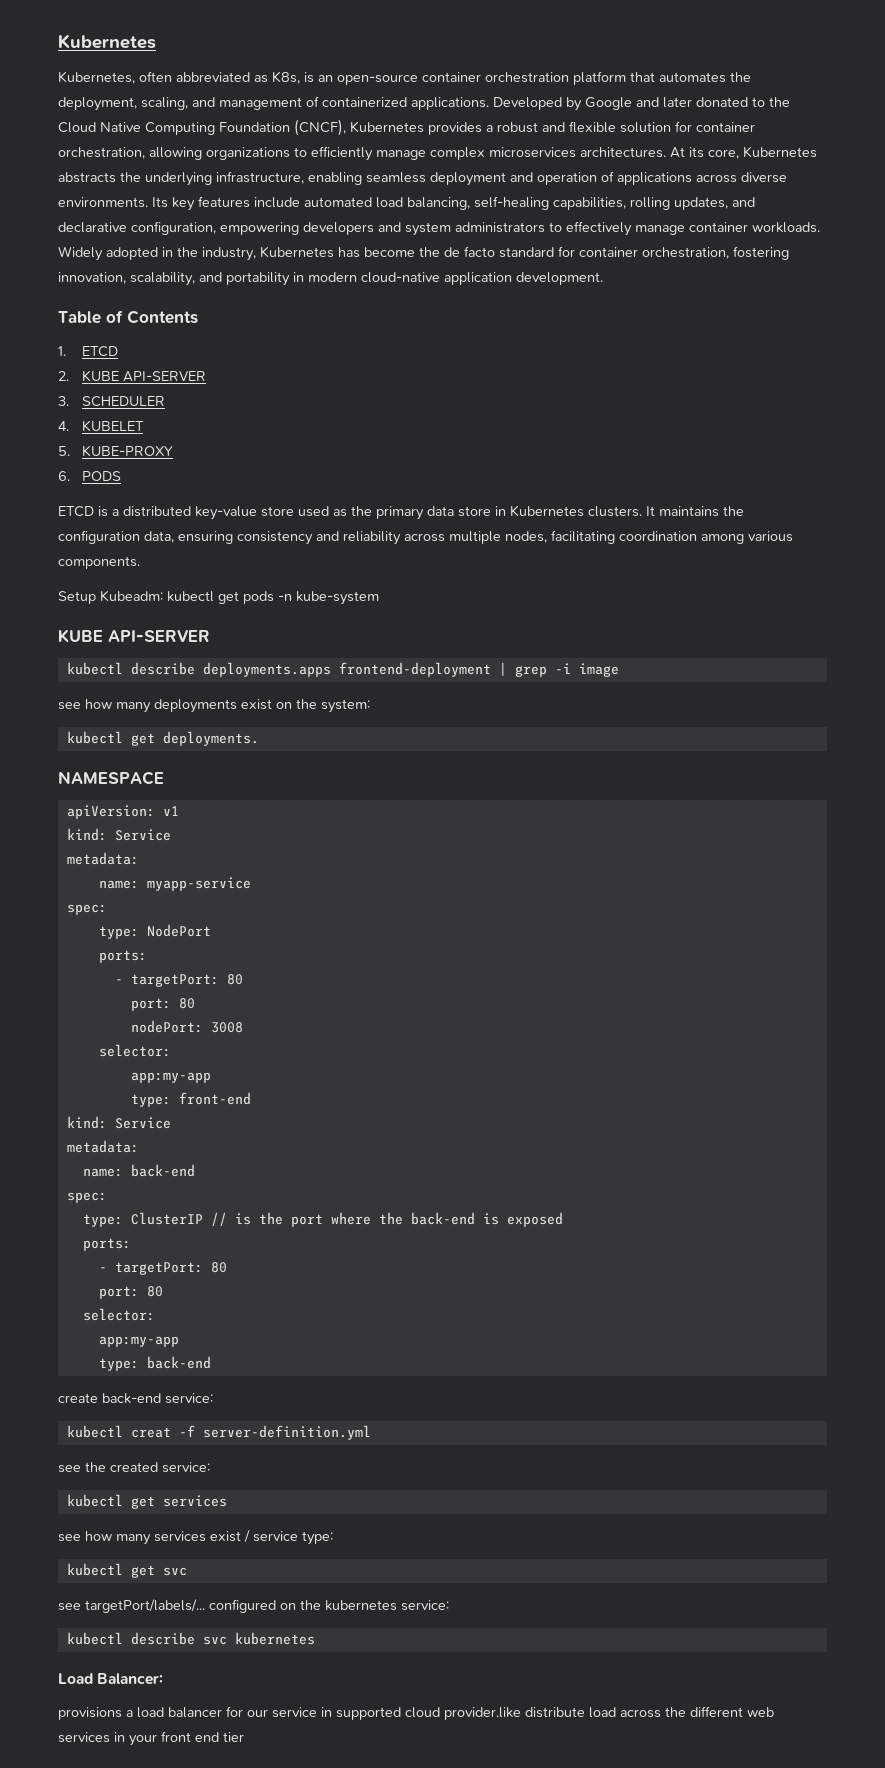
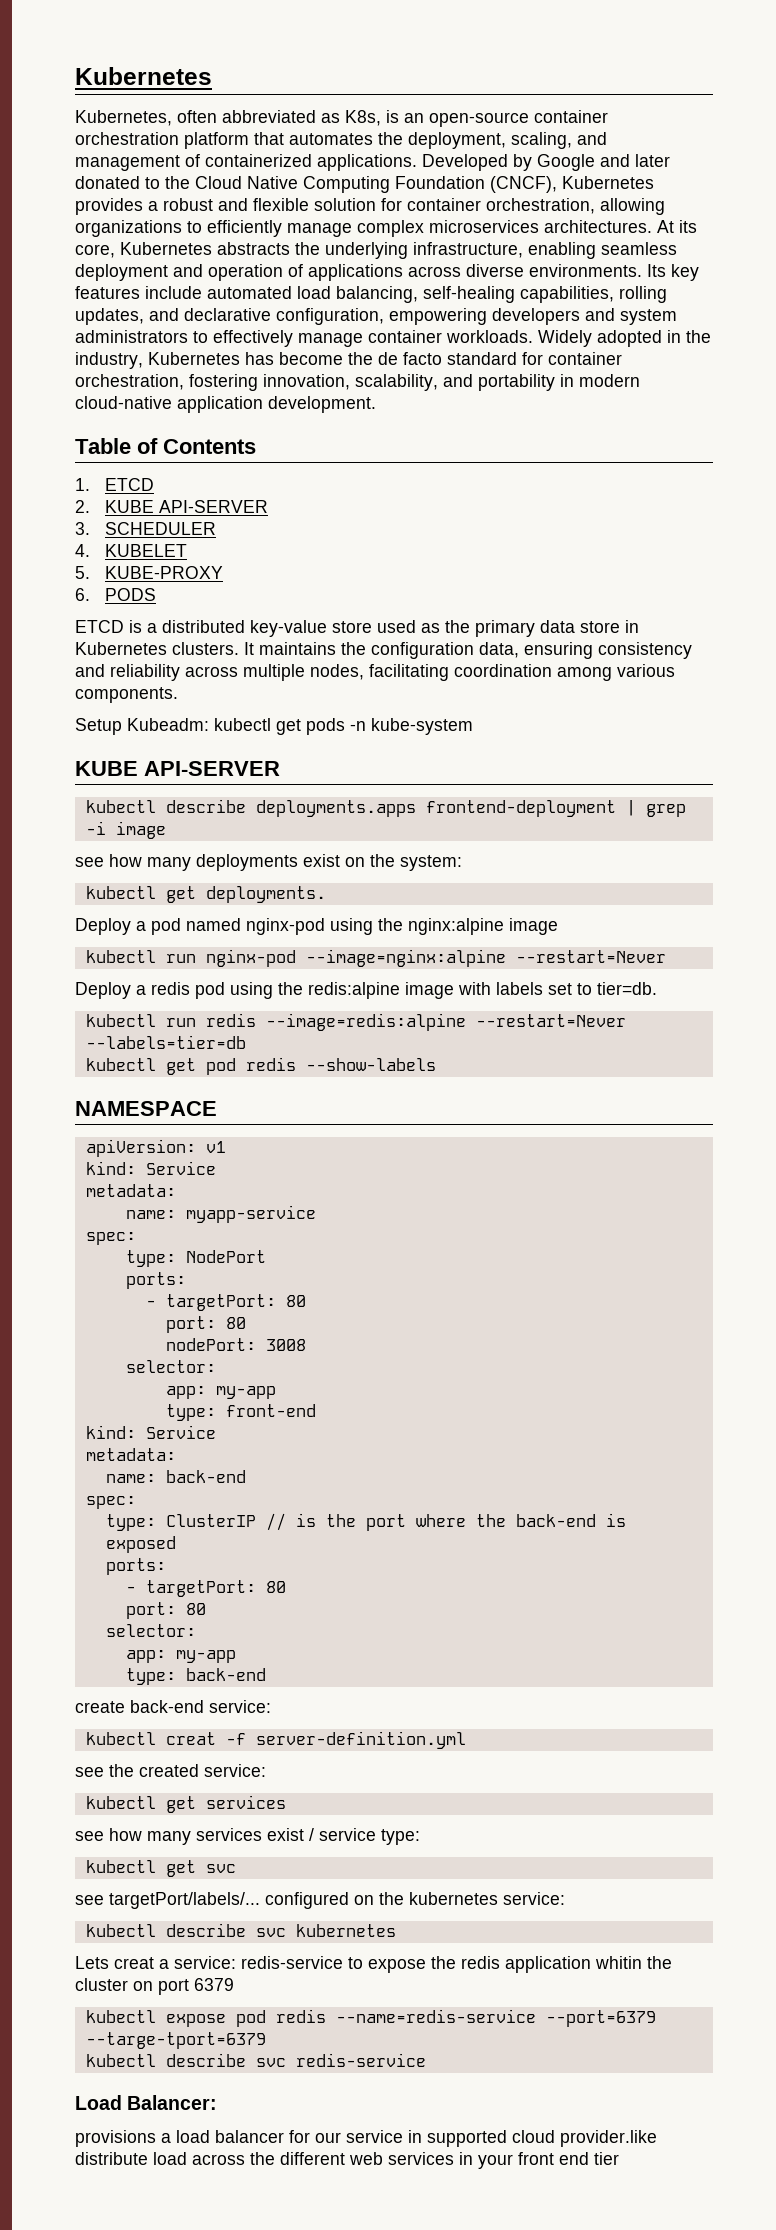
(259, 738) none -> [75,918,558,935] [85,949,666,967] [75,982,657,999] [85,1013,626,1031] [85,1035,246,1049] [85,1057,436,1075] // Deploy a pod named nginx-pod using the nginx:alpine image // kubectl run nginx-pod --image=nginx:alpine --restart=Never // Deploy a redis pod using the redis:alpine image with labels set to tier=db. // kubectl run redis --image=redis:alpine --restart=Never --labels=tier=db // kubectl get pod redis --show-labels
[130,1072,211,1083] app:my-app -> [165,1386,276,1399] app: my-app
[98,1336,179,1347] app:my-app -> [125,1650,236,1663] app: my-app
(315, 1638) none -> [75,1956,672,1973] [75,1978,234,1995] [85,2009,656,2027] [85,2032,266,2049] [85,2053,426,2067] // Lets creat a service: redis-service to expose the redis application whitin the cluster on port 6379 // kubectl expose pod redis --name=redis-service --port=6379 --targe-tport=6379 // kubectl describe svc redis-service

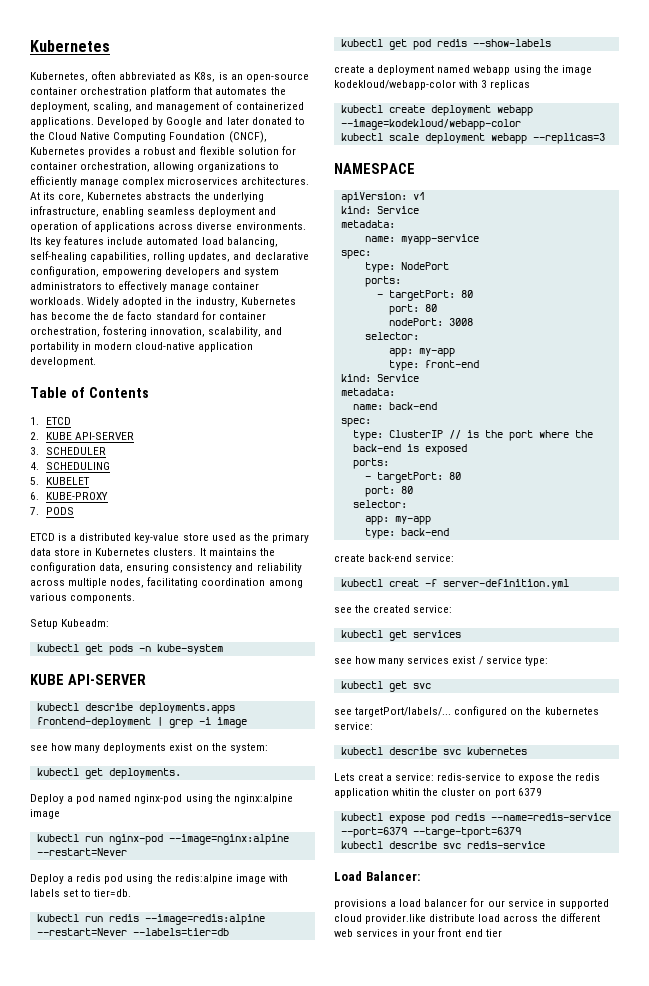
(90, 550) none -> [45,462,110,470] [30,477,39,485] SCHEDULING // 5.
[75,566,90,579] 5. -> [30,492,39,500] 6.
[75,588,90,601] 6. -> [30,507,39,515] 7.
(209, 724) none -> (110, 623) //
(436, 1064) none -> [334,65,592,75] [334,80,531,90] [340,105,533,116] [340,119,521,130] [340,133,605,144] // create a deployment named webapp using the image kodekloud/webapp-color with 3 replicas // kubectl create deployment webapp --image=kodekloud/webapp-color // kubectl scale deployment webapp --replicas=3

